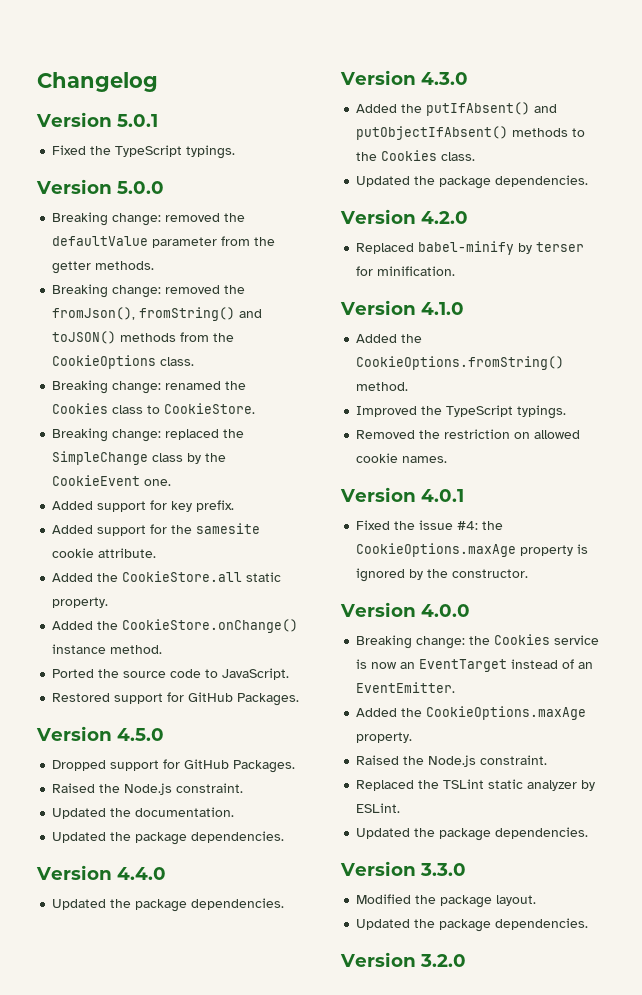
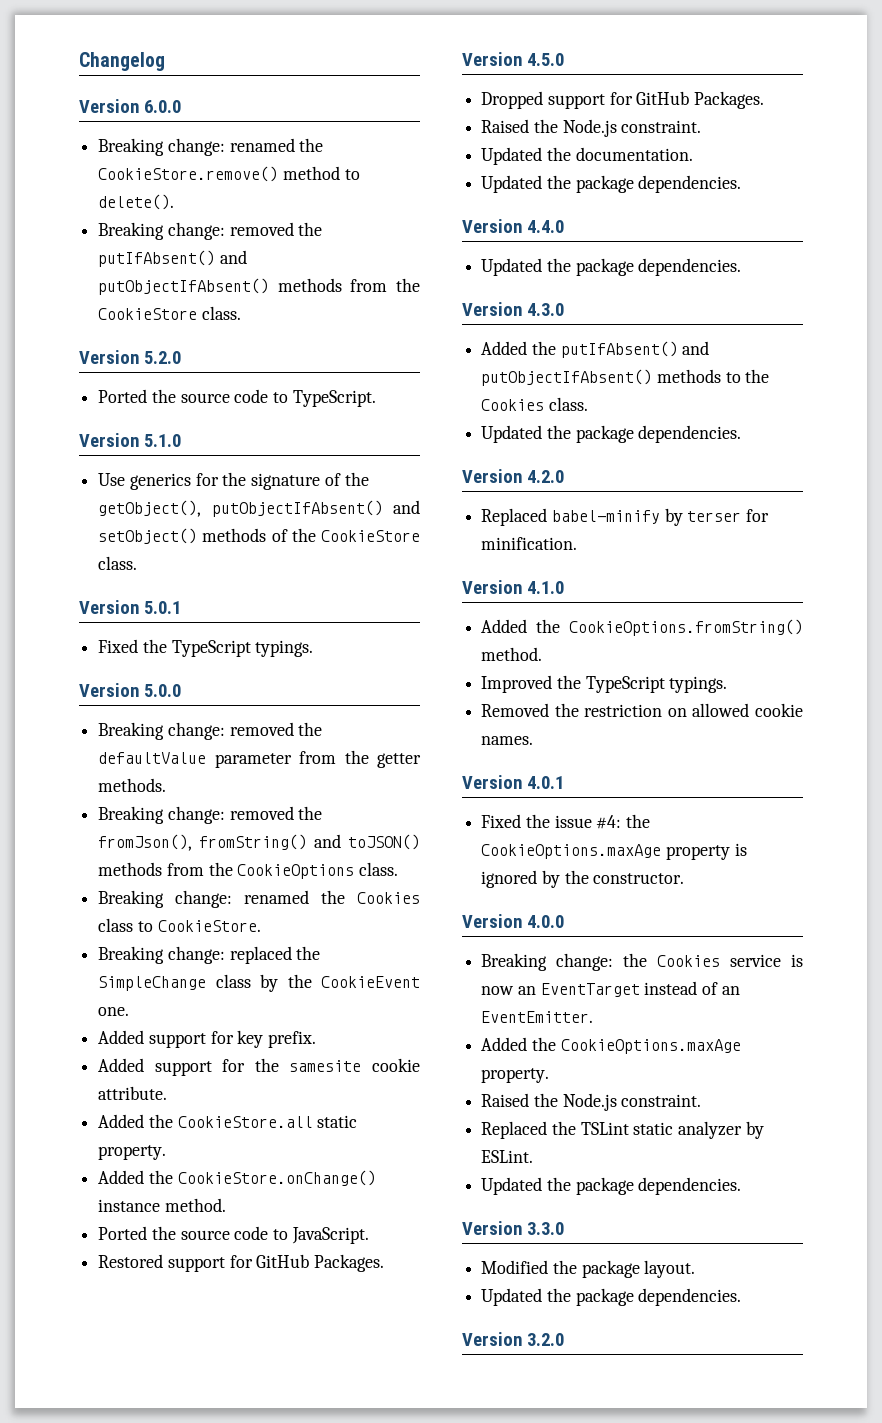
(158, 82) none -> [79,99,181,113] [98,138,324,156] [98,166,360,182] [98,194,175,210] [98,222,323,240] [98,250,247,267] [98,278,420,295] [98,306,241,320] [79,350,181,364] [98,389,376,407] [79,433,181,447] [98,472,369,490] [98,500,420,517] [98,528,420,544] [98,556,138,570] // Version 6.0.0 // Breaking change: renamed the CookieStore.remove() method to delete(). // Breaking change: removed the putIfAbsent() and putObjectIfAbsent() methods from the CookieStore class. // Version 5.2.0 // Ported the source code to TypeScript. // Version 5.1.0 // Use generics for the signature of the getObject(), putObjectIfAbsent() and setObject() methods of the CookieStore class.

